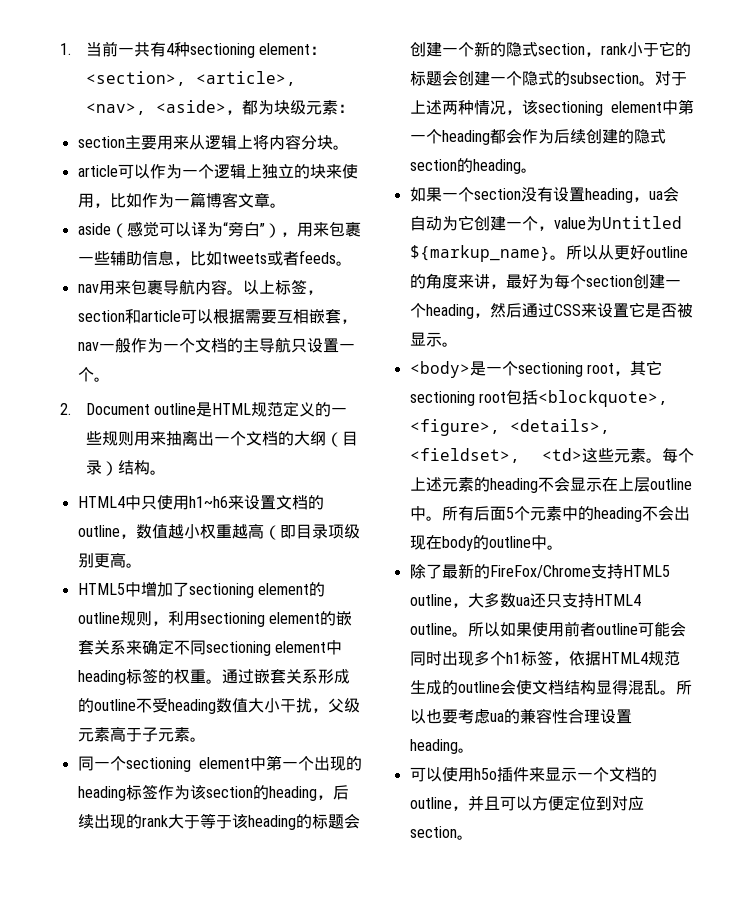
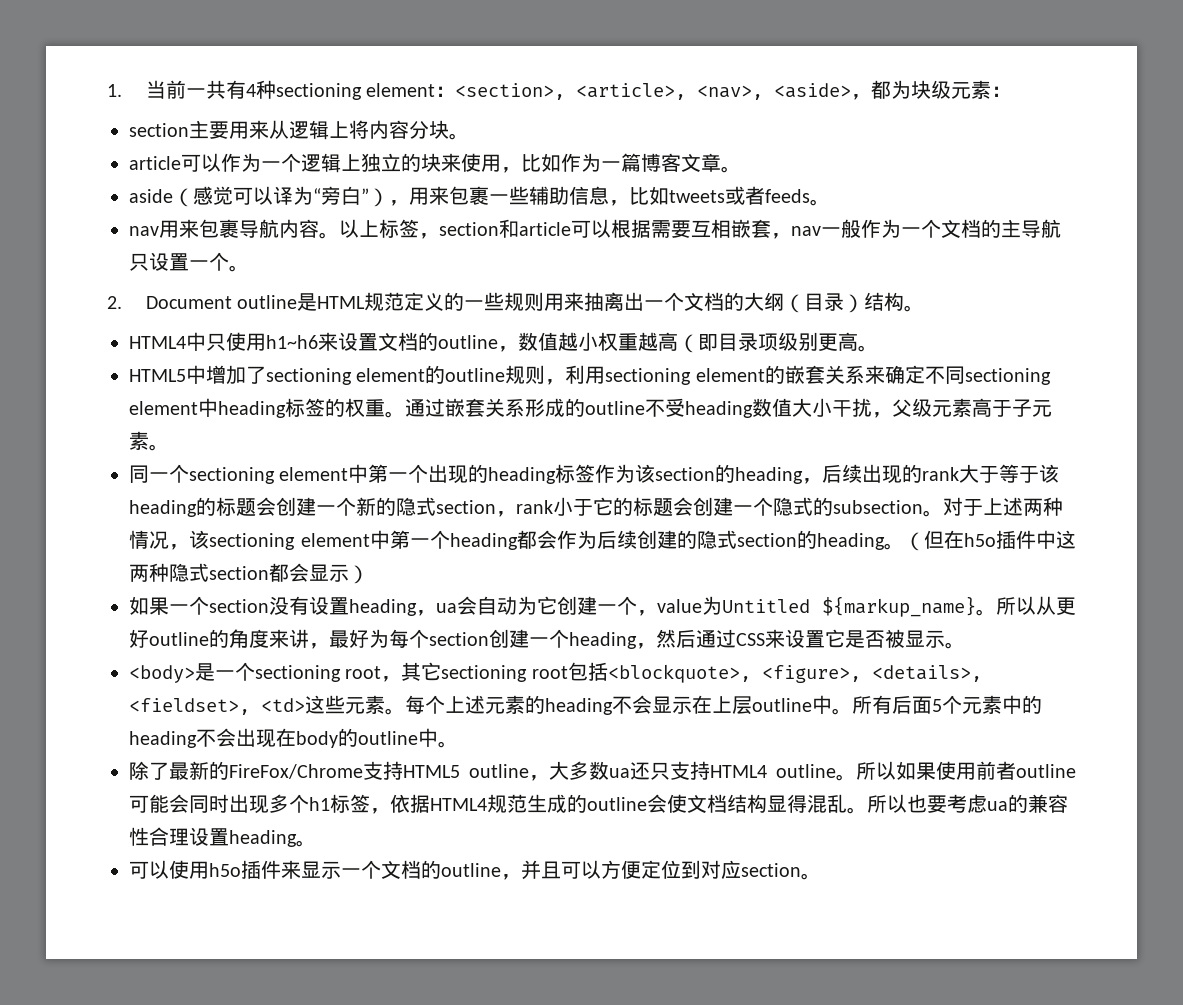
(537, 170) none -> [904,530,1076,551] [129,563,369,584] （但在h5o插件中这两种隐式section都会显示）

